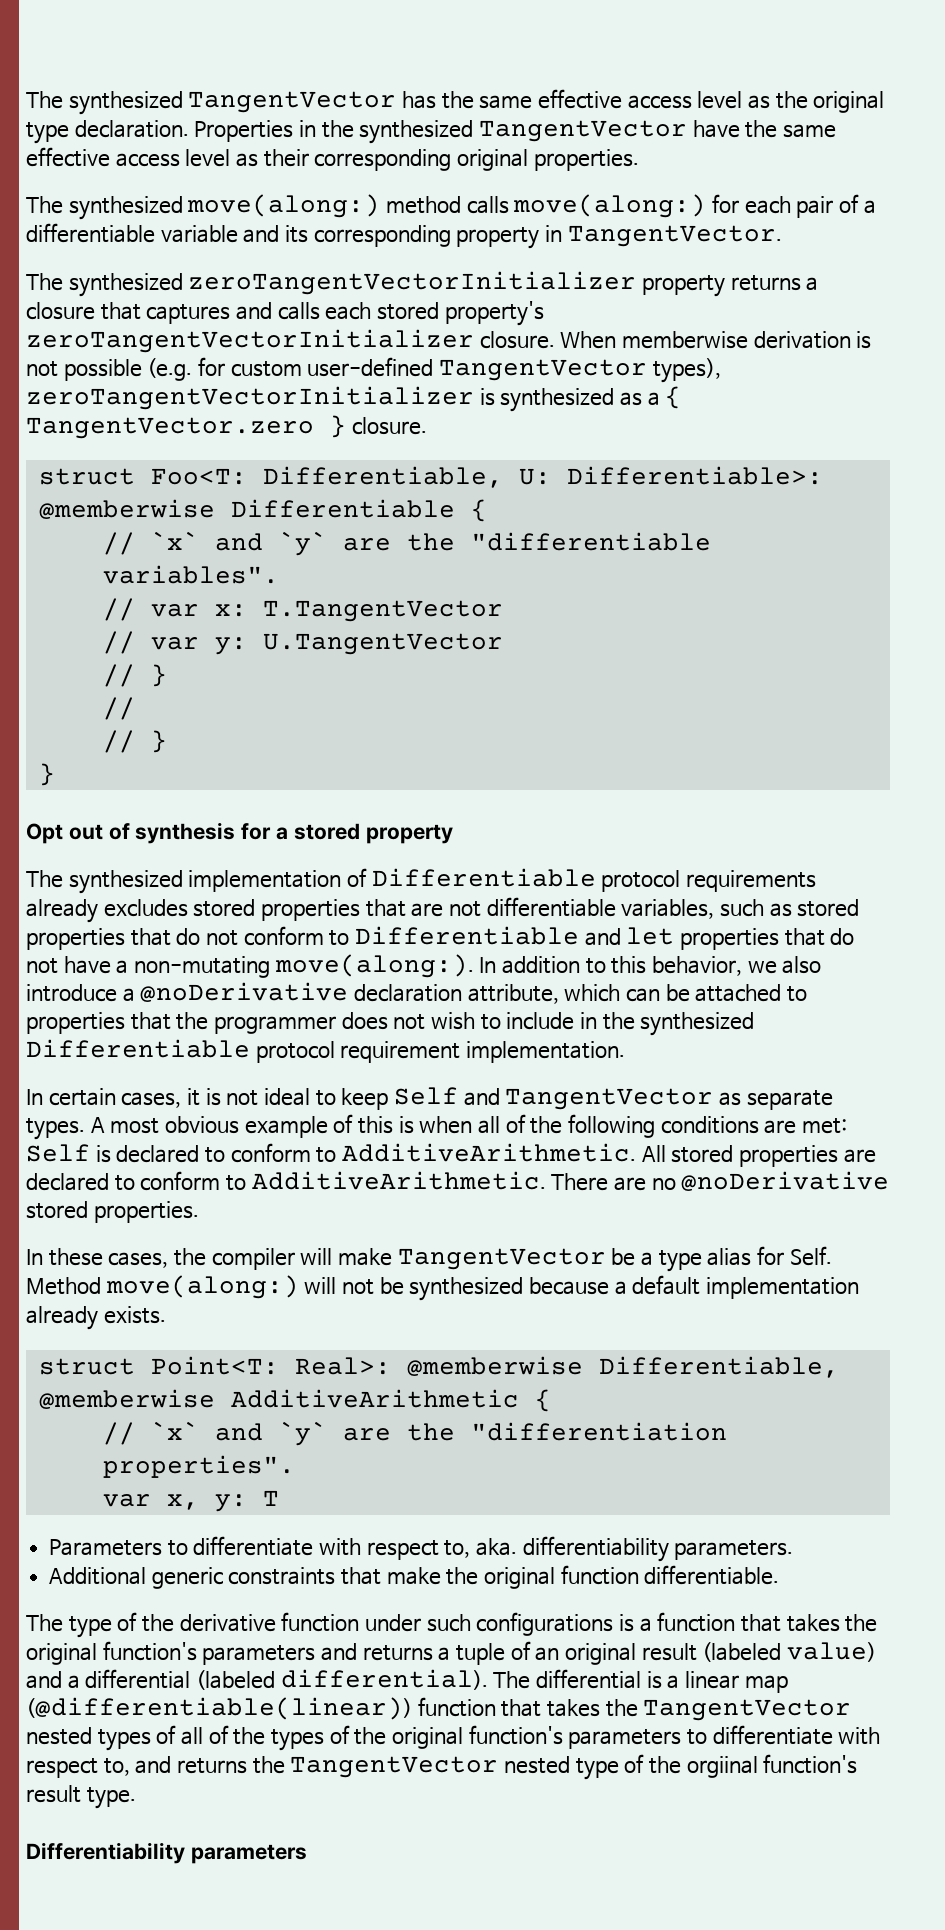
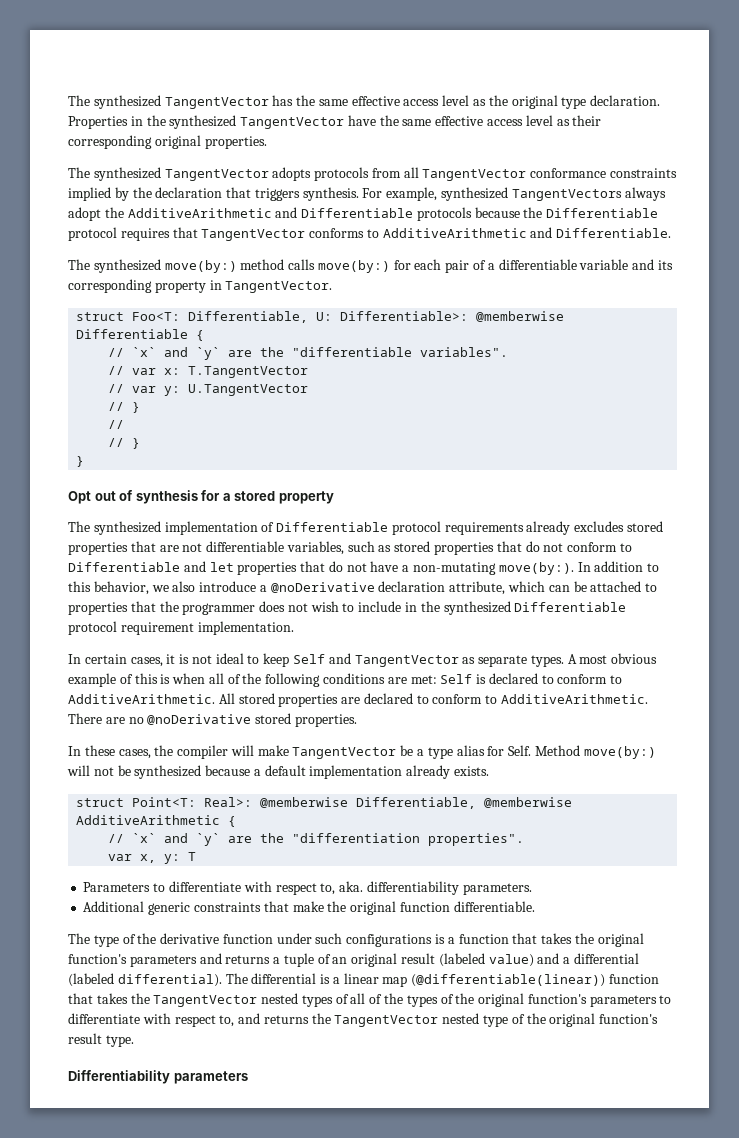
[187,194,381,218] move(along:) -> [164,167,678,181] [68,187,666,201] [68,207,659,221] [68,227,672,241] [68,259,237,273] TangentVector adopts protocols from all TangentVector conformance constraints implied by the declaration that triggers synthesis. For example, synthesized TangentVectors always adopt the AdditiveArithmetic and Differentiable protocols because the Differentiable protocol requires that TangentVector conforms to AdditiveArithmetic and Differentiable. // The synthesized move(by:)
[513,194,707,218] move(along:) -> [317,260,390,273] move(by:)
[26,271,819,297] [26,301,544,326] [26,329,872,353] [26,357,721,383] [26,386,682,412] [26,415,427,439] // The synthesized zeroTangentVectorInitializer property returns a closure that captures and calls each stored property's zeroTangentVectorInitializer closure. When memberwise derivation is not possible (e.g. for custom user-defined TangentVector types), zeroTangentVectorInitializer is synthesized as a { TangentVector.zero } closure. -> (333, 287) none
[274,954,474,978] move(along:). -> [498,562,574,575] move(by:).
[105,1275,299,1299] move(along:) -> [583,746,656,759] move(by:)
[686,1756,758,1778] orgiinal -> [549,1013,596,1027] original

